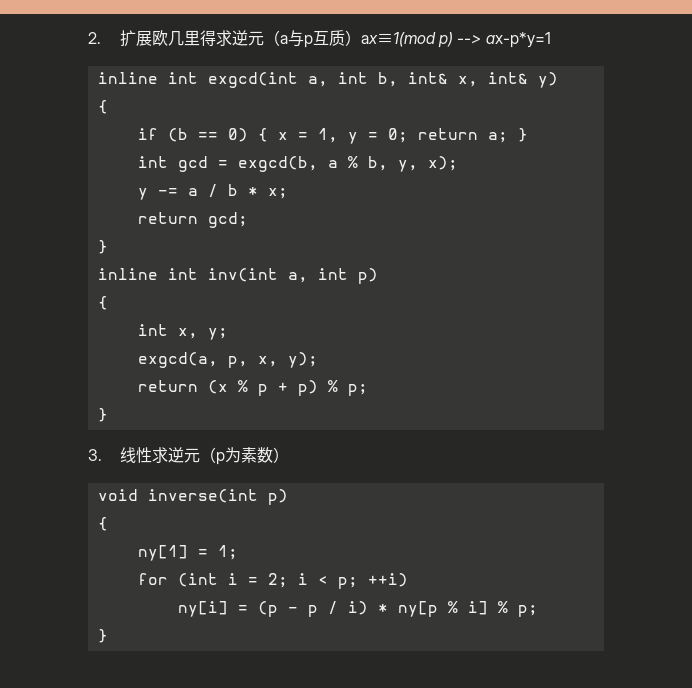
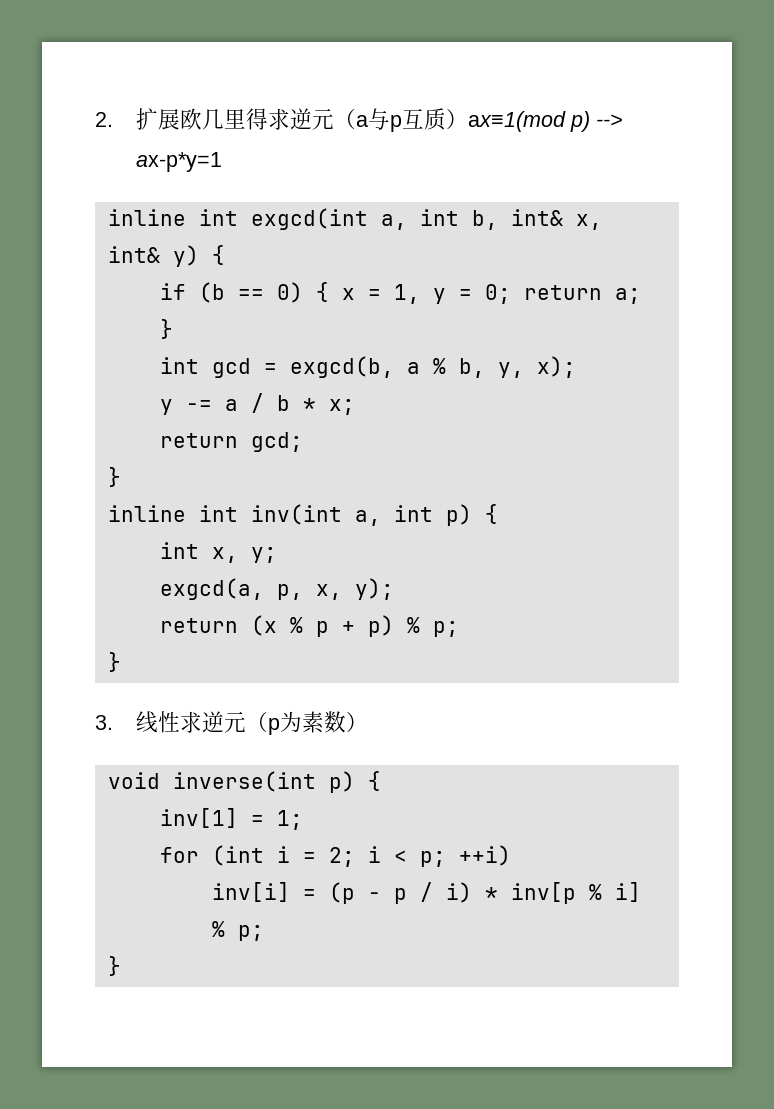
(558, 80) // -> (199, 256) none
(378, 276) // -> (472, 515) none
[97,517,108,531] [137,545,188,561] // { // ny[1] -> [367,771,381,791] [159,808,238,828] { // inv[1]
[177,601,228,617] ny[i] -> [211,882,290,902] inv[i]
[397,601,438,617] ny[p -> [510,882,576,904] inv[p

